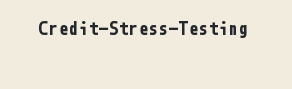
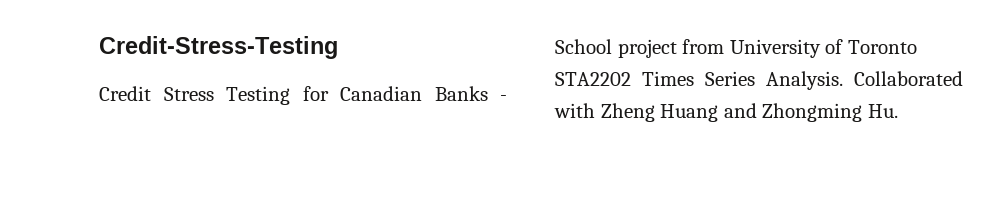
(248, 29) none -> [99,86,507,105] [555,39,917,58] [555,71,963,90] [554,103,898,122] // Credit Stress Testing for Canadian Banks - School project from University of Toronto STA2202 Times Series Analysis. Collaborated with Zheng Huang and Zhongming Hu.

